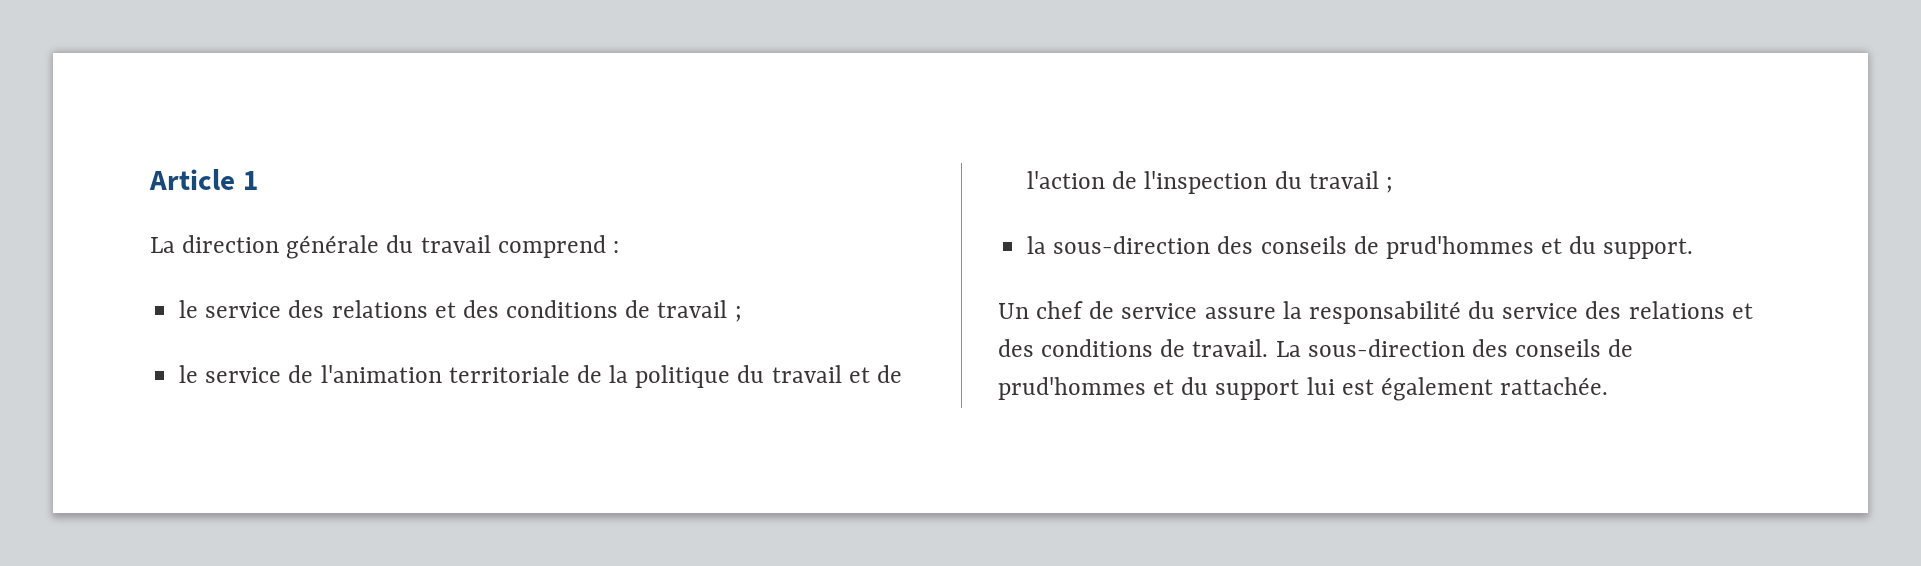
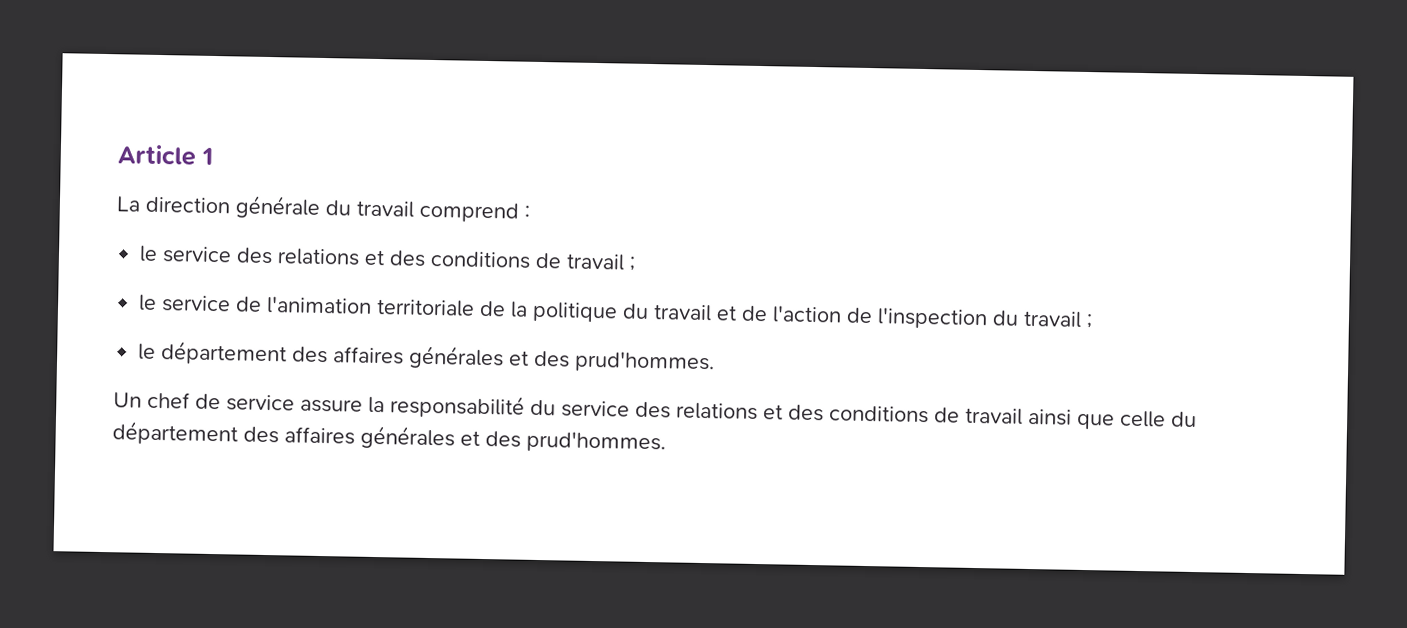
[1027,236,1694,259] la sous-direction des conseils de prud'hommes et du support. -> [138,341,716,374] le département des affaires générales et des prud'hommes.
[1192,339,1634,357] [998,377,1609,401] travail. La sous-direction des conseils de prud'hommes et du support lui est également rattachée. -> [965,407,1197,430] [112,421,666,454] travail ainsi que celle du département des affaires générales et des prud'hommes.

